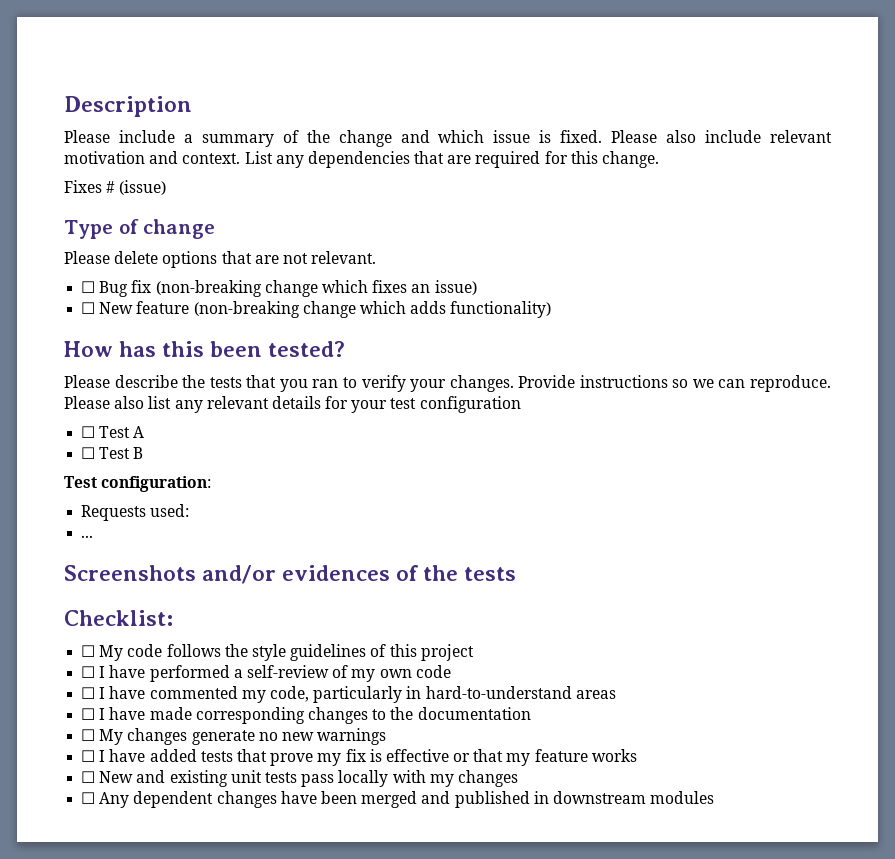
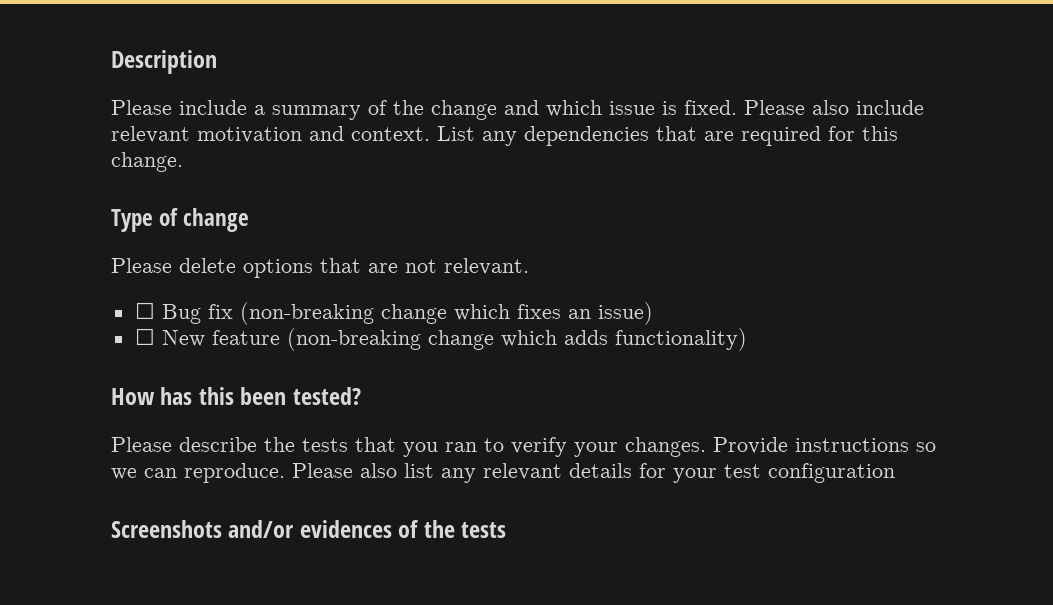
[64,180,167,195] // Fixes # (issue) -> (183, 162) none
[81,426,145,438] [81,447,144,459] [64,476,212,492] [81,504,190,521] [81,535,94,538] // ☐ Test A // ☐ Test B // Test configuration: // Requests used: // ... -> (895, 473) none
[64,610,173,626] [81,644,474,661] [81,665,451,682] [81,686,616,703] [81,707,531,724] [81,728,387,745] [81,749,637,766] [81,770,518,787] [81,791,715,808] // Checklist: // ☐ My code follows the style guidelines of this project // ☐ I have performed a self-review of my own code // ☐ I have commented my code, particularly in hard-to-understand areas // ☐ I have made corresponding changes to the documentation // ☐ My changes generate no new warnings // ☐ I have added tests that prove my fix is effective or that my feature works // ☐ New and existing unit tests pass locally with my changes // ☐ Any dependent changes have been merged and published in downstream modules -> (507, 530) none

